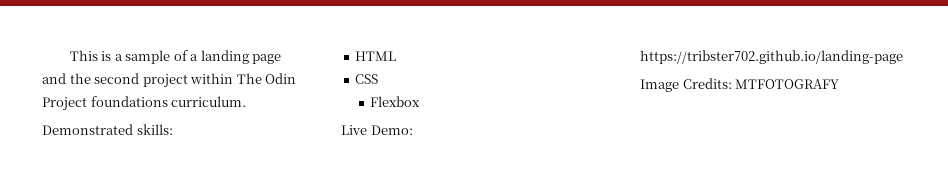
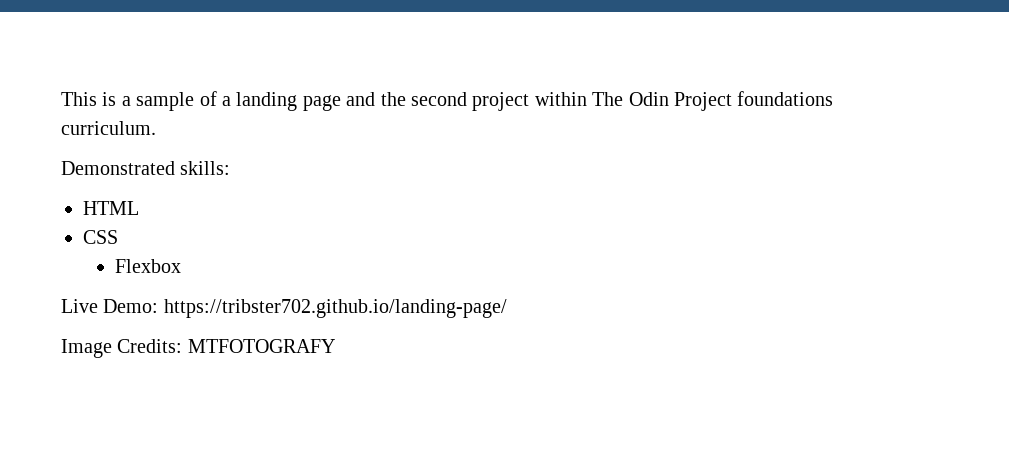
[640,50,903,64] https://tribster702.github.io/landing-page -> [163,299,507,318] https://tribster702.github.io/landing-page/

